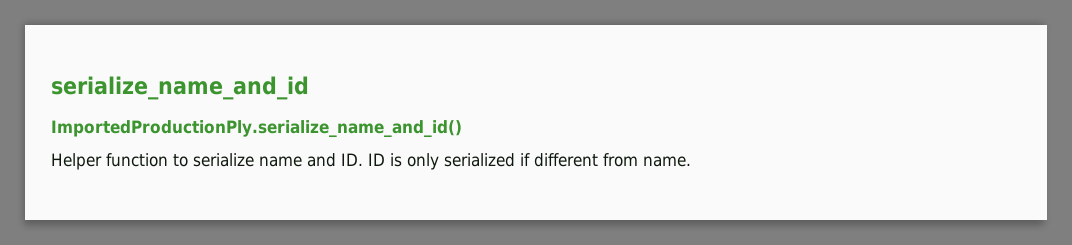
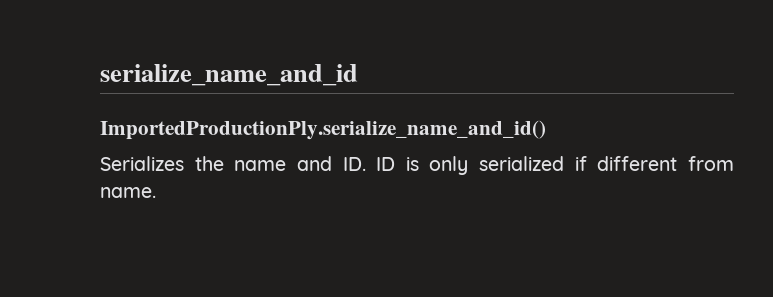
[51,153,254,170] Helper function to serialize -> [100,156,224,171] Serializes the

